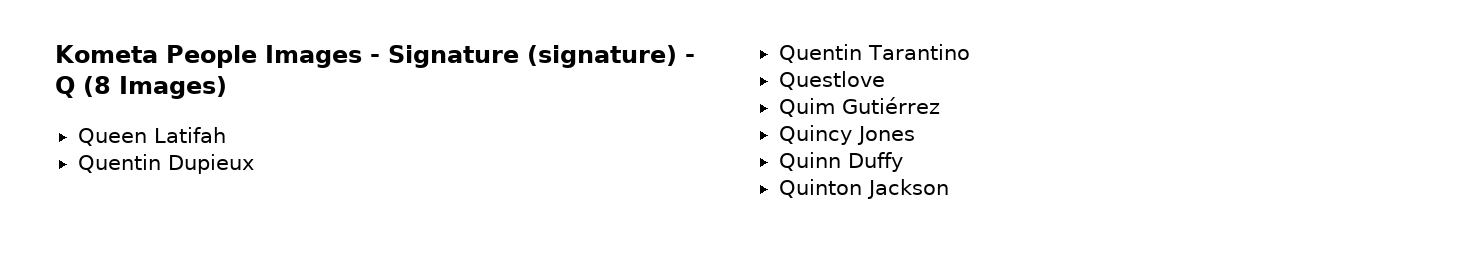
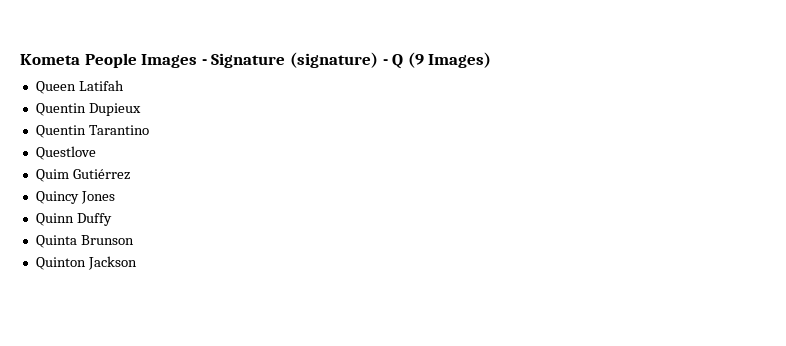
[83,76,111,97] (8 -> [407,52,424,68] (9
(903, 162) none -> [35,235,134,248] // Quinta Brunson

